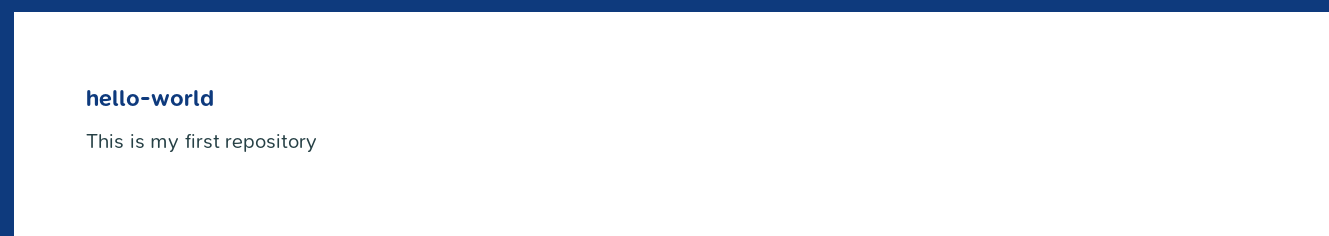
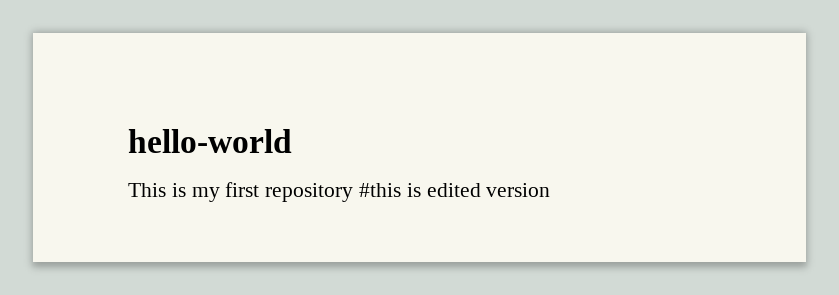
(318, 143) none -> [359,183,551,197] #this is edited version

